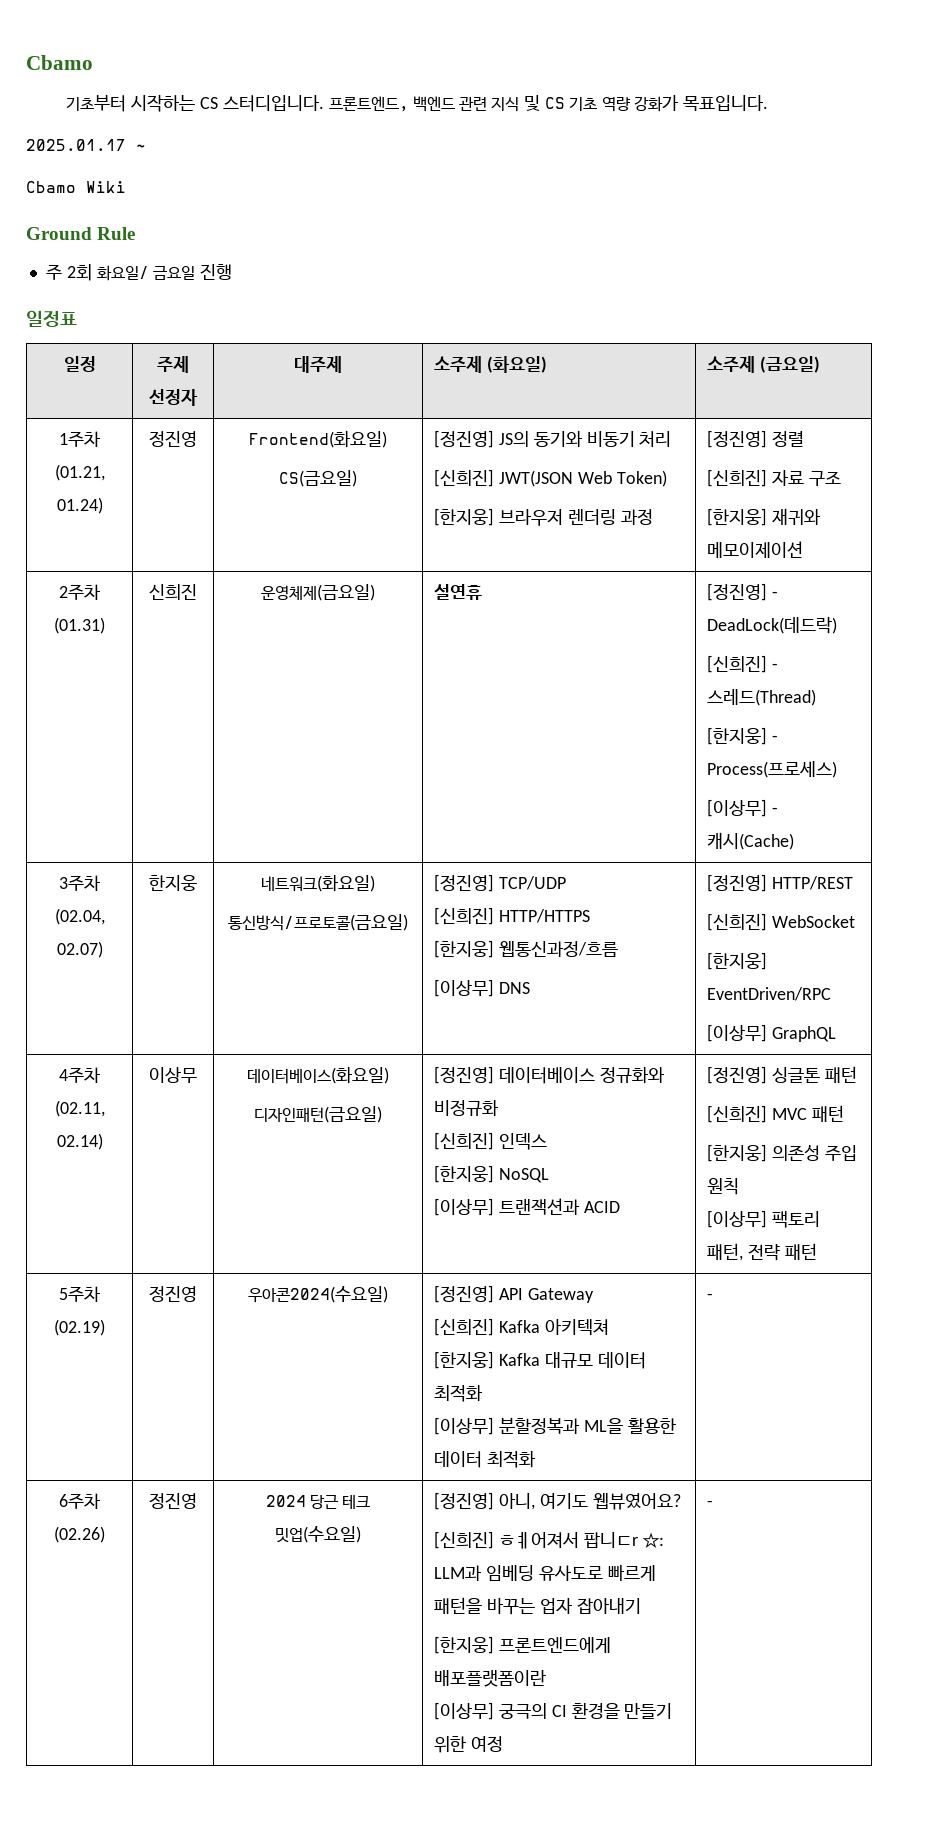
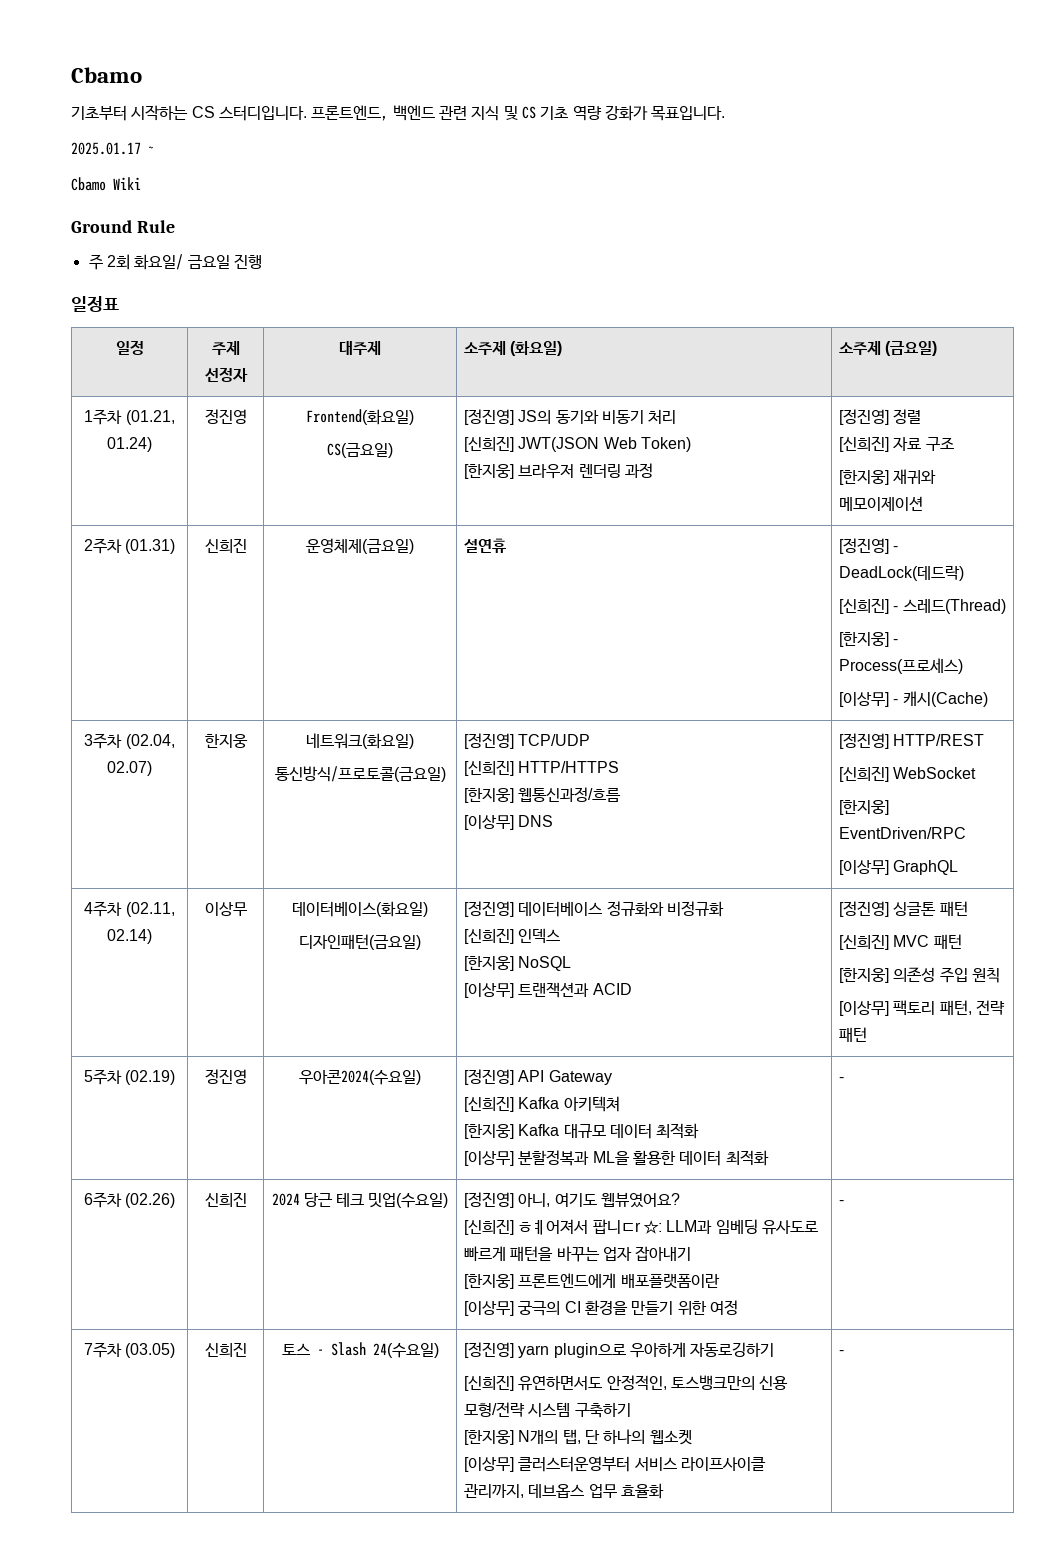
[149,1493,197,1509] 정진영 -> [204,1192,247,1207] 신희진
(713, 1503) none -> [83,1342,176,1358] [204,1342,247,1357] [281,1342,439,1358] [463,1342,775,1358] [463,1375,789,1391] [463,1402,631,1418] [463,1429,692,1445] [463,1456,766,1472] [463,1483,664,1499] [838,1350,844,1355] // 7주차 (03.05) | 신희진 | 토스 - Slash 24(수요일) | [정진영] yarn plugin으로 우아하게 자동로깅하기 // [신희진] 유연하면서도 안정적인, 토스뱅크만의 신용 모형/전략 시스템 구축하기 // [한지웅] N개의 탭, 단 하나의 웹소켓 // [이상무] 클러스터운영부터 서비스 라이프사이클 관리까지, 데브옵스 업무 효율화 | -

